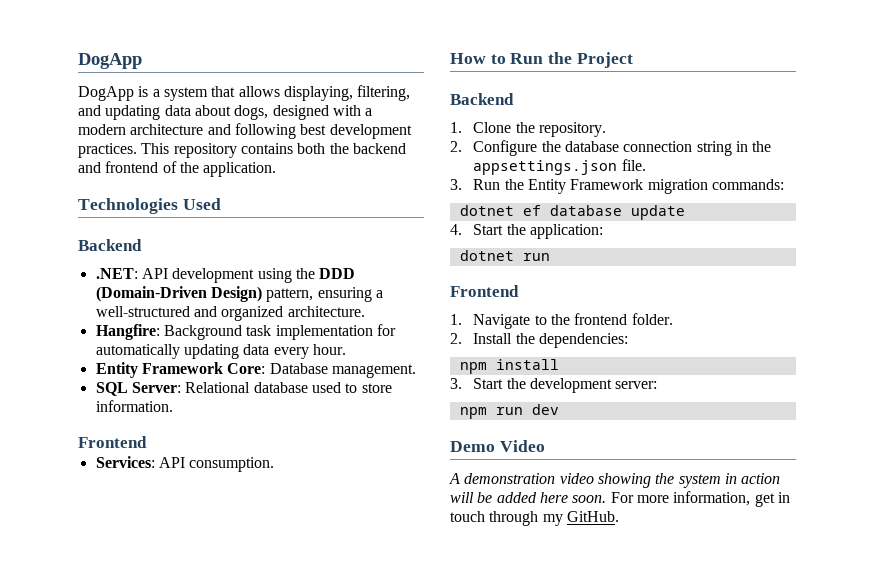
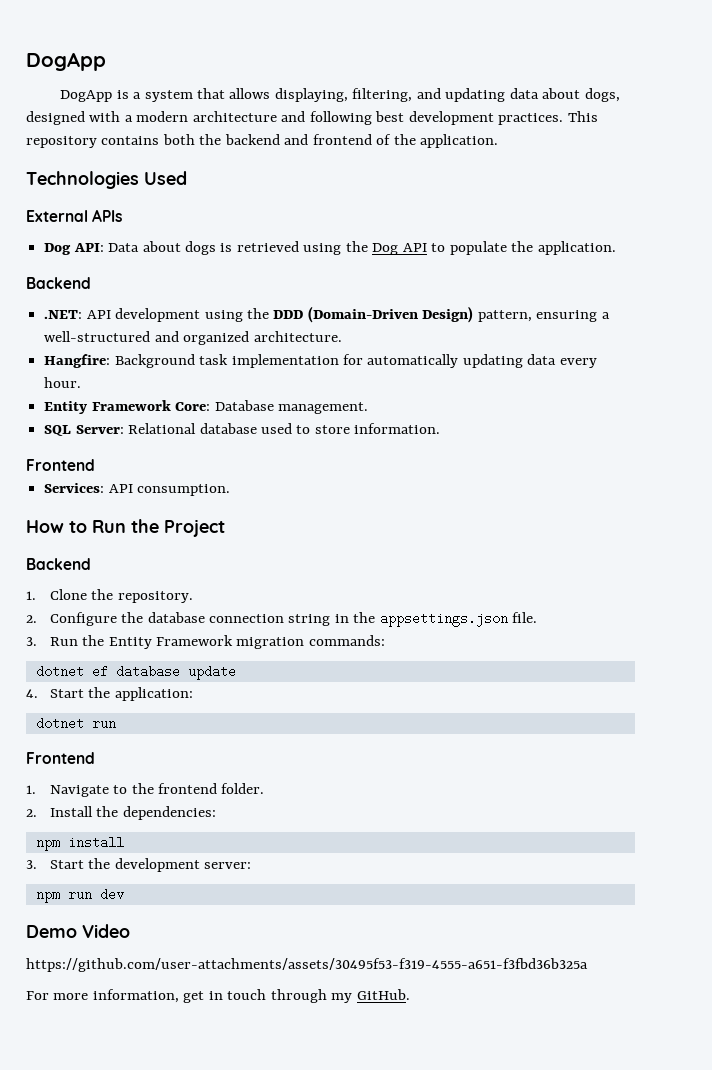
(221, 204) none -> [26,209,123,222] [44,241,616,255] // External APIs // Dog API: Data about dogs is retrieved using the Dog API to populate the application.
[449,473,781,488] [450,492,607,503] A demonstration video showing the system in action will be added here soon. -> [26,958,588,972] https://github.com/user-attachments/assets/30495f53-f319-4555-a651-f3fbd36b325a //

